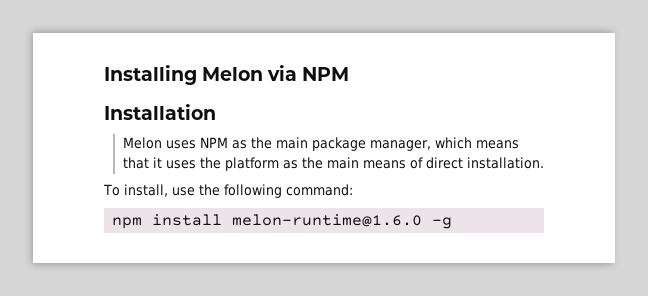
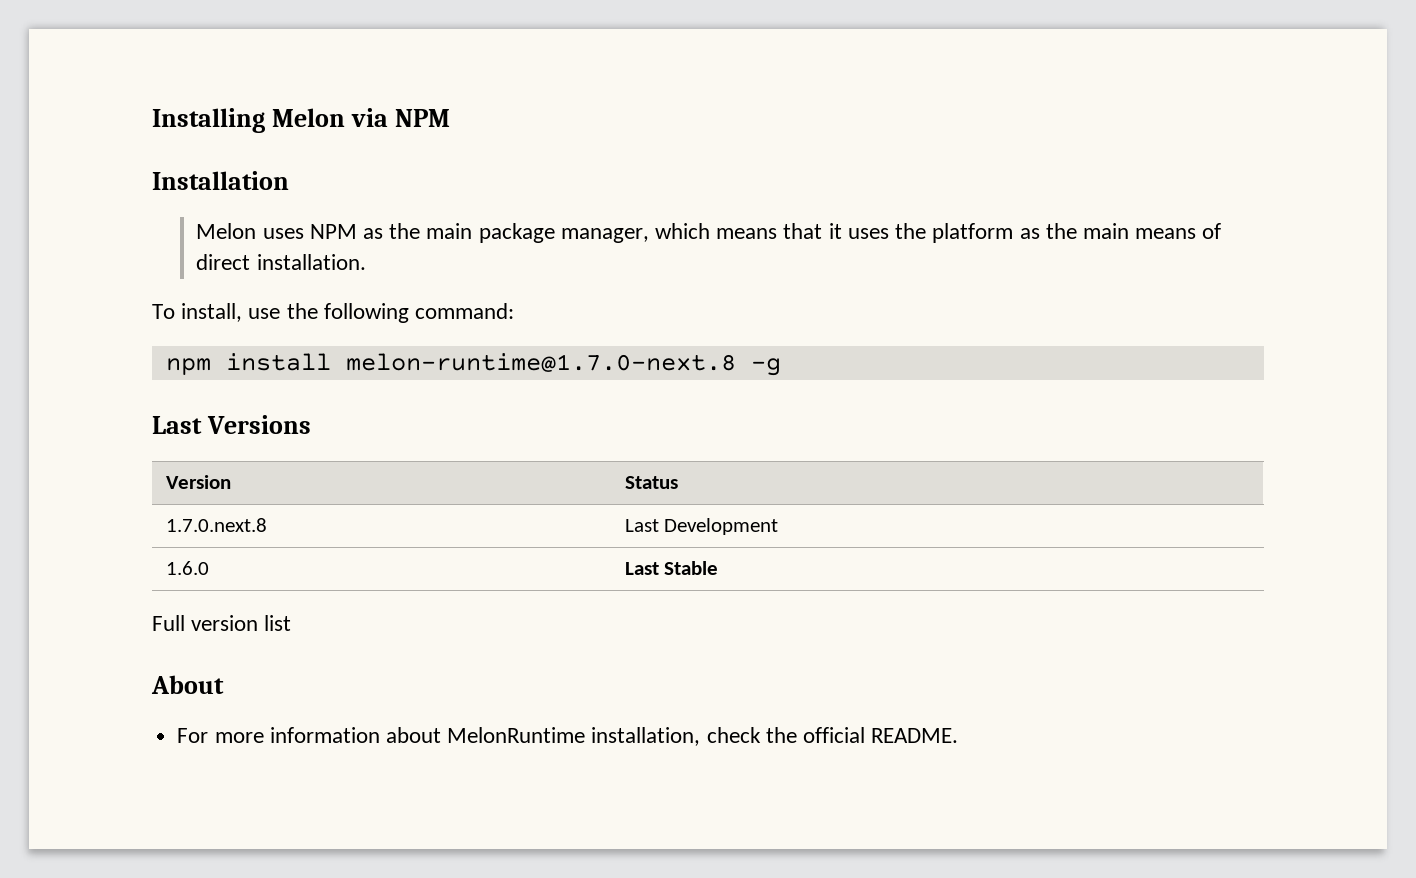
[232,214,423,227] melon-runtime@1.6.0 -> [345,353,736,372] melon-runtime@1.7.0-next.8
(453, 223) none -> [152,415,311,434] [165,475,231,489] [624,476,678,489] [165,518,267,532] [624,518,779,535] [165,561,209,575] [624,561,719,575] [152,615,292,631] [151,675,224,694] [177,727,959,746] // Last Versions // Version | Status // 1.7.0.next.8 | Last Development // 1.6.0 | Last Stable // Full version list // About // For more information about MelonRuntime installation, check the official README.

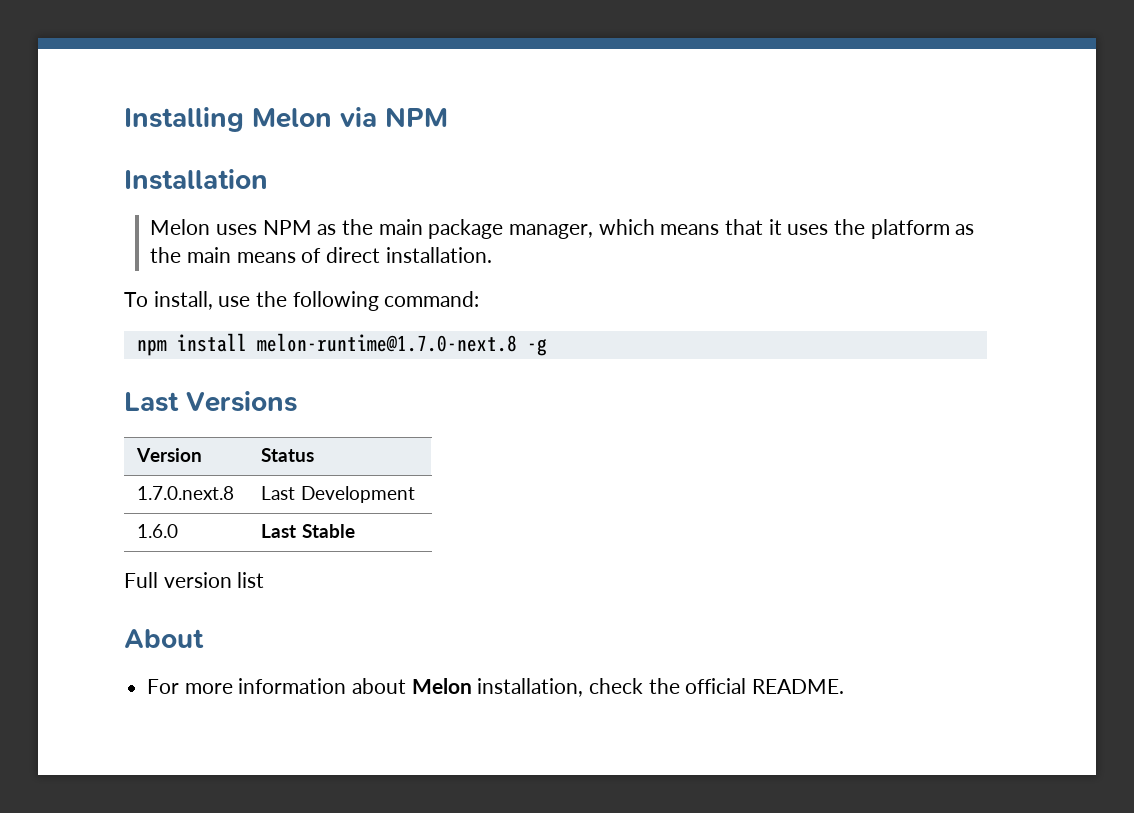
[447,727,586,743] MelonRuntime -> [411,678,472,694] Melon

